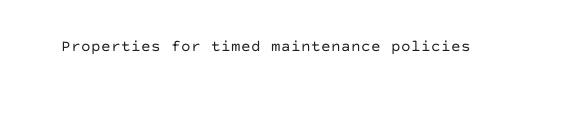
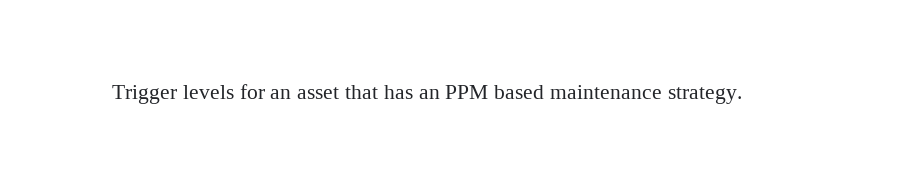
[61,40,471,55] Properties for timed maintenance policies -> [112,84,742,104] Trigger levels for an asset that has an PPM based maintenance strategy.

